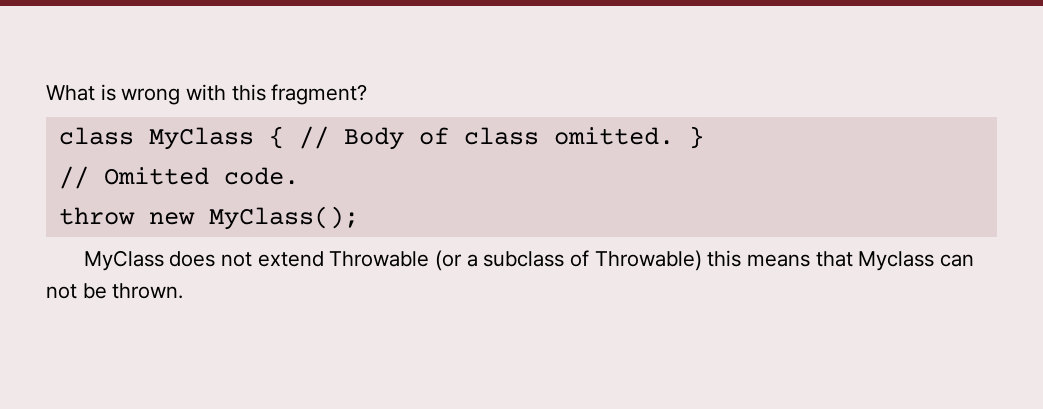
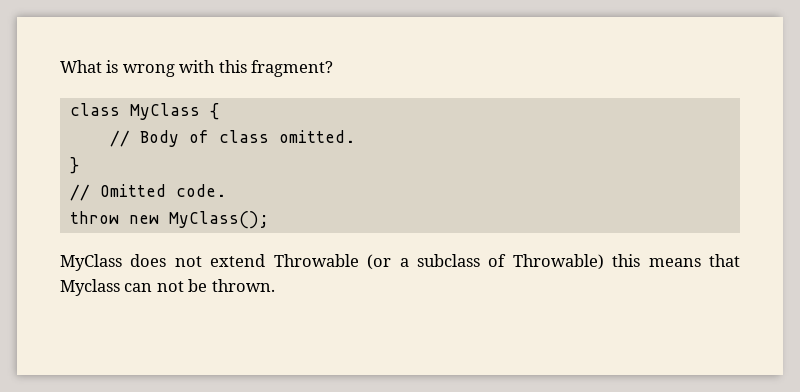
(284, 137) none -> (219, 111) //
(674, 136) none -> (355, 136) //

